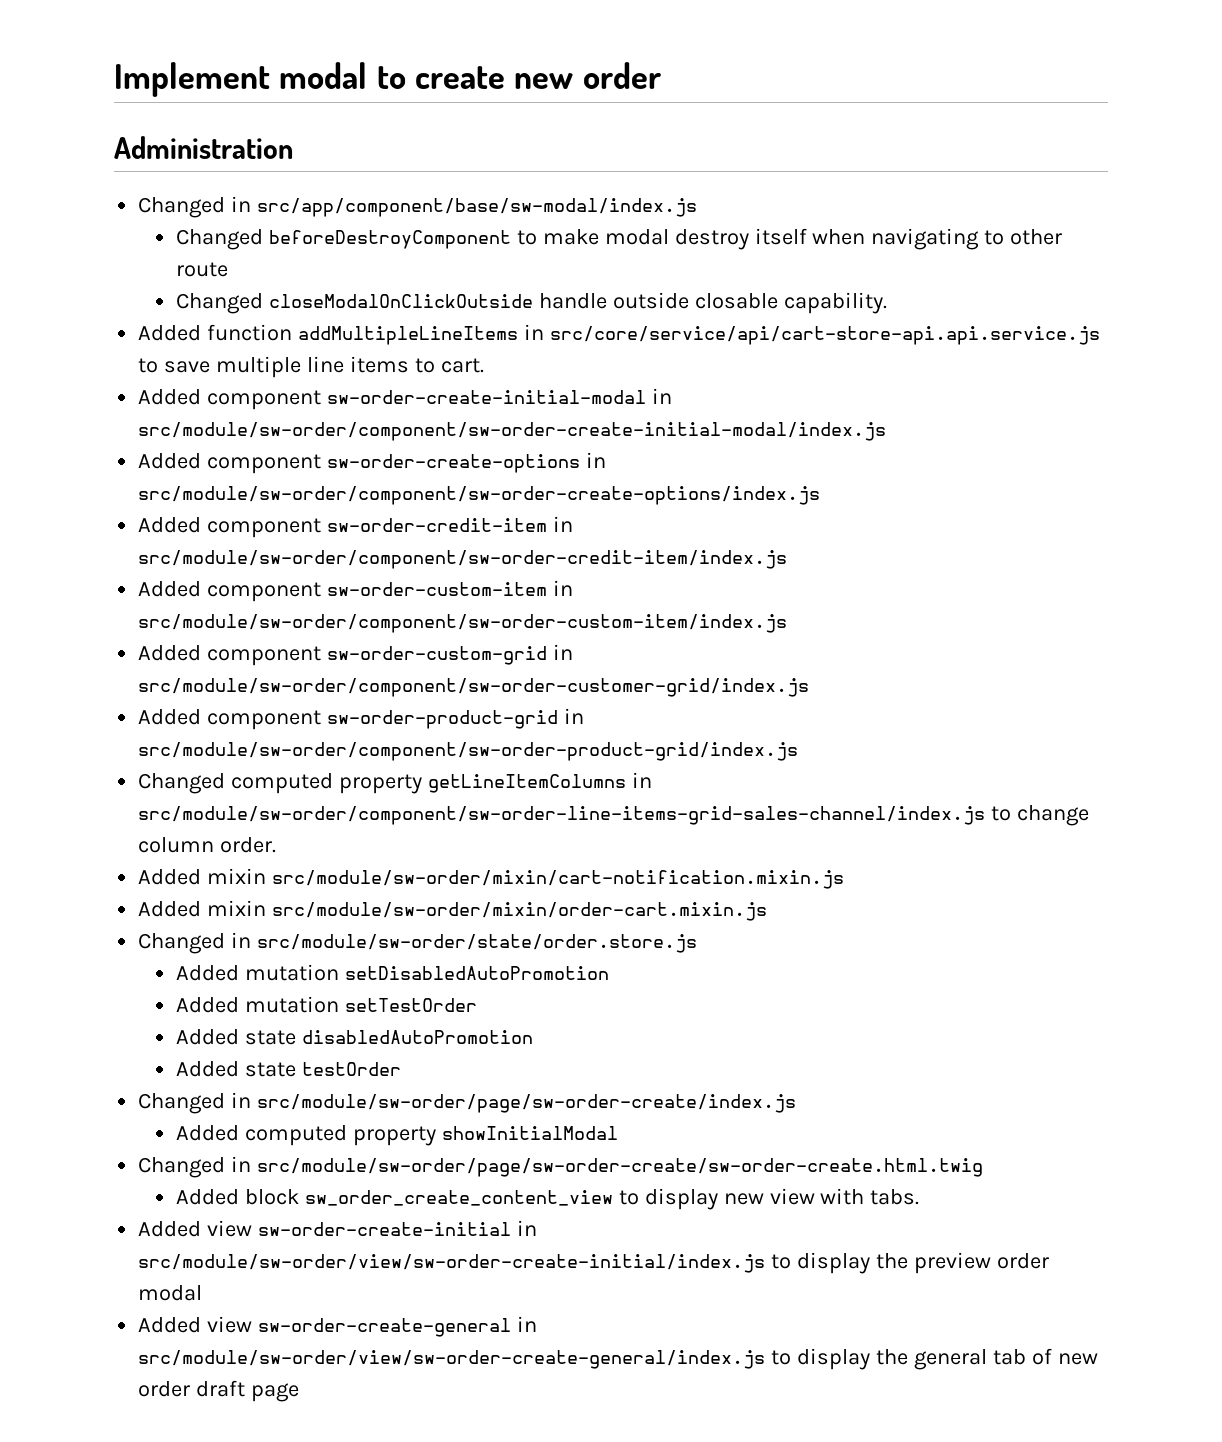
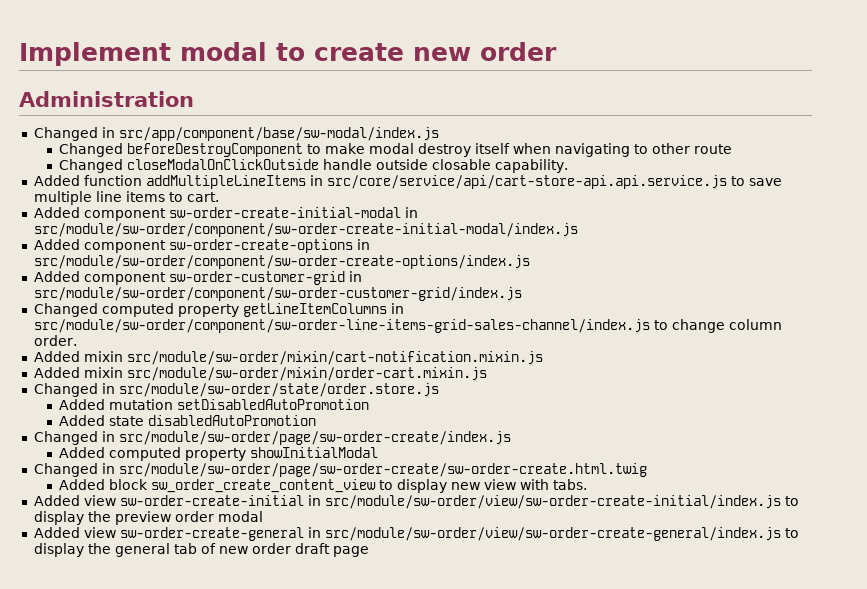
[327,516,574,532] [138,550,788,569] [138,580,574,602] [138,614,788,633] [138,644,574,666] [138,678,810,697] [138,708,585,730] [138,742,799,761] sw-order-credit-item in src/module/sw-order/component/sw-order-credit-item/index.js // Added component sw-order-custom-item in src/module/sw-order/component/sw-order-custom-item/index.js // Added component sw-order-custom-grid in src/module/sw-order/component/sw-order-customer-grid/index.js // Added component sw-order-product-grid in src/module/sw-order/component/sw-order-product-grid/index.js -> [168,271,362,285] [33,287,522,301] sw-order-customer-grid in src/module/sw-order/component/sw-order-customer-grid/index.js
[175,996,477,1013] // Added mutation setTestOrder -> (370, 404) none
[175,1061,401,1077] // Added state testOrder -> (317, 420) none

